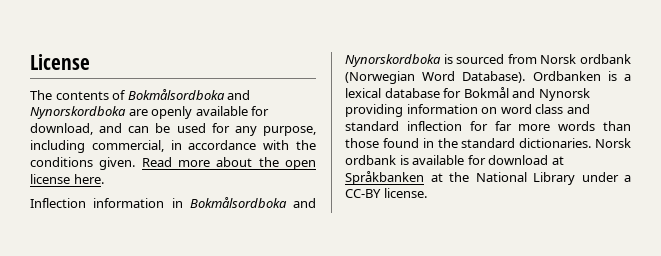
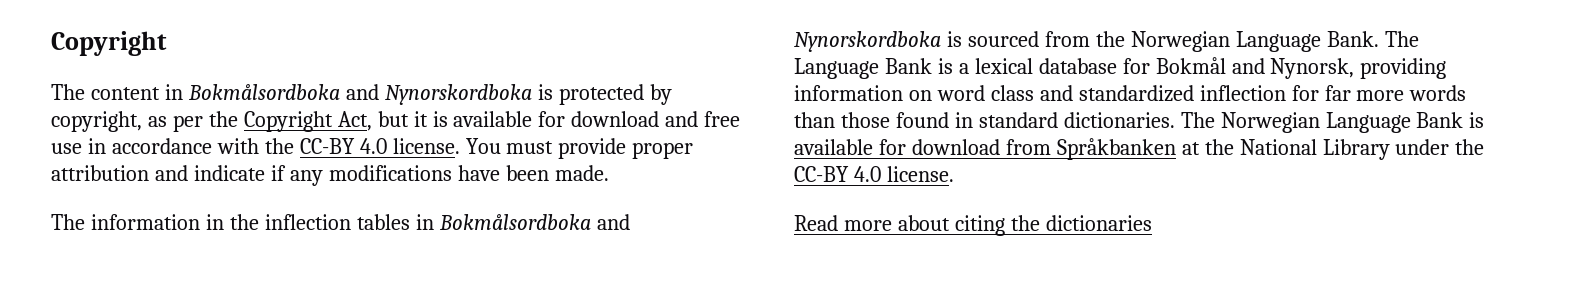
[30,54,90,70] [30,89,251,100] [30,106,270,119] [30,123,316,136] [30,140,317,153] [30,157,316,170] [30,174,104,184] [30,198,165,208] License // The contents of Bokmålsordboka and Nynorskordboka are openly available for download, and can be used for any purpose, including commercial, in accordance with the conditions given. Read more about the open license here. // Inflection information -> [51,31,167,56] [51,84,672,105] [51,111,741,132] [51,138,694,159] [51,165,609,186] [51,214,410,230] Copyright // The content in Bokmålsordboka and Nynorskordboka is protected by copyright, as per the Copyright Act, but it is available for download and free use in accordance with the CC-BY 4.0 license. You must provide proper attribution and indicate if any modifications have been made. // The information in the inflection tables
[540,54,631,64] [345,71,601,84] Norsk ordbank (Norwegian Word Database). Ordbanken -> [1095,31,1419,52] [794,58,932,79] the Norwegian Language Bank. The Language Bank
[538,88,590,101] Nynorsk -> [1270,58,1355,79] Nynorsk,
[345,121,399,131] standard -> [1078,85,1194,102] standardized
[437,138,458,148] the -> (973, 120) none
[595,138,631,148] [345,155,564,165] Norsk ordbank is available for download at -> [1180,112,1485,133] [794,139,1051,155] The Norwegian Language Bank is available for download from
[624,175,631,182] [345,188,427,198] a CC-BY license. -> [1455,139,1485,155] [794,166,954,182] [794,215,1152,236] the CC-BY 4.0 license. // Read more about citing the dictionaries

